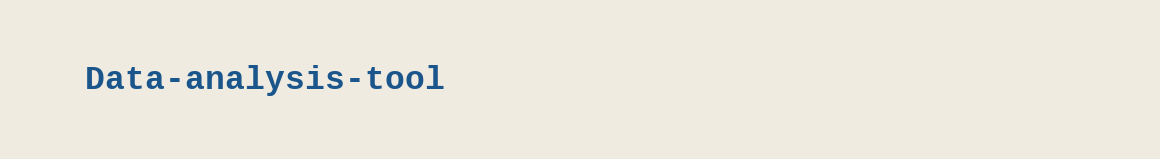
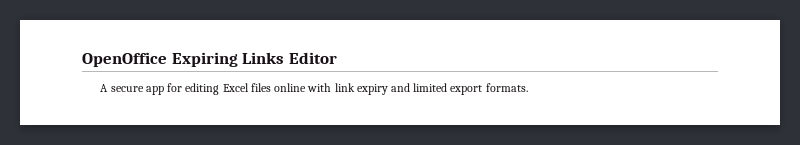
[85,65,445,96] Data-analysis-tool -> [82,52,337,67] [100,83,528,95] OpenOffice Expiring Links Editor // A secure app for editing Excel files online with link expiry and limited export formats.

